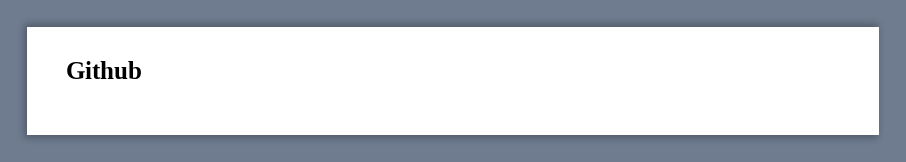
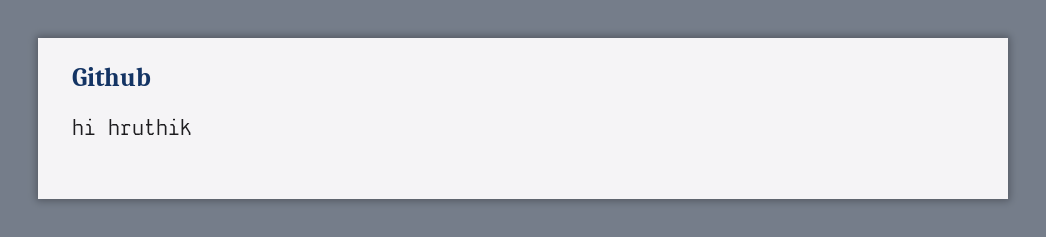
(142, 70) none -> [72,118,192,135] // hi hruthik

